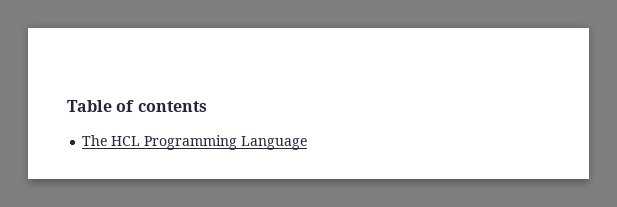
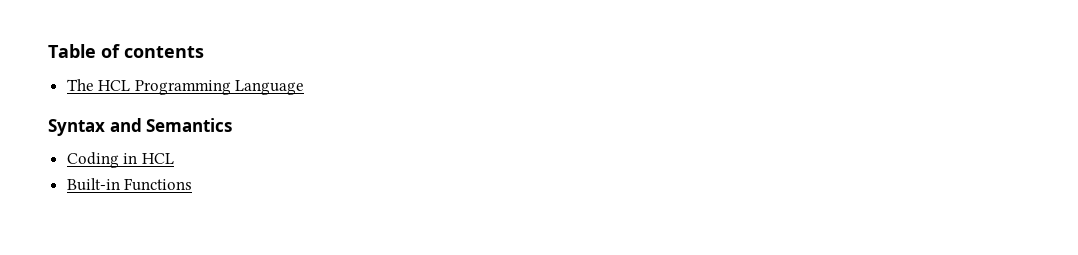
(308, 143) none -> [48,118,233,136] [66,152,174,168] [66,178,193,191] // Syntax and Semantics // Coding in HCL // Built-in Functions

